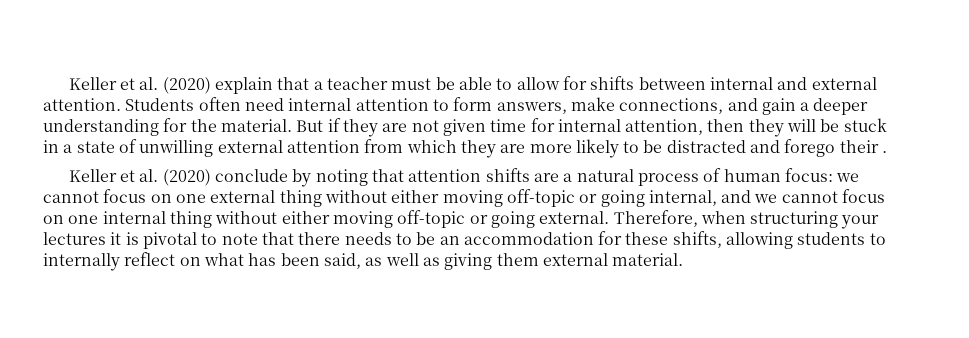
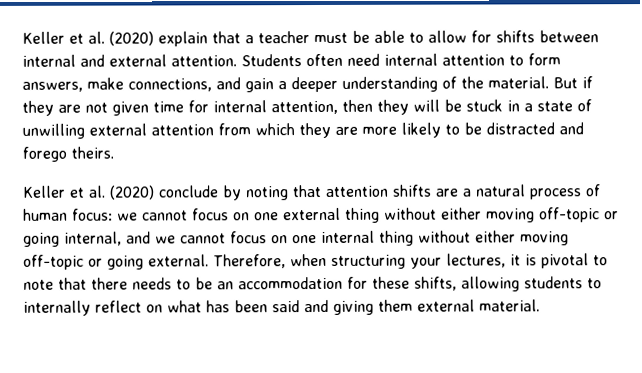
[163,118,188,132] for -> [442,76,457,89] of
[839,140,888,153] their . -> [71,146,114,159] theirs.
[43,232,106,245] lectures -> [446,253,506,268] lectures,
[323,253,440,269] said, as well as -> [272,299,329,313] said and

